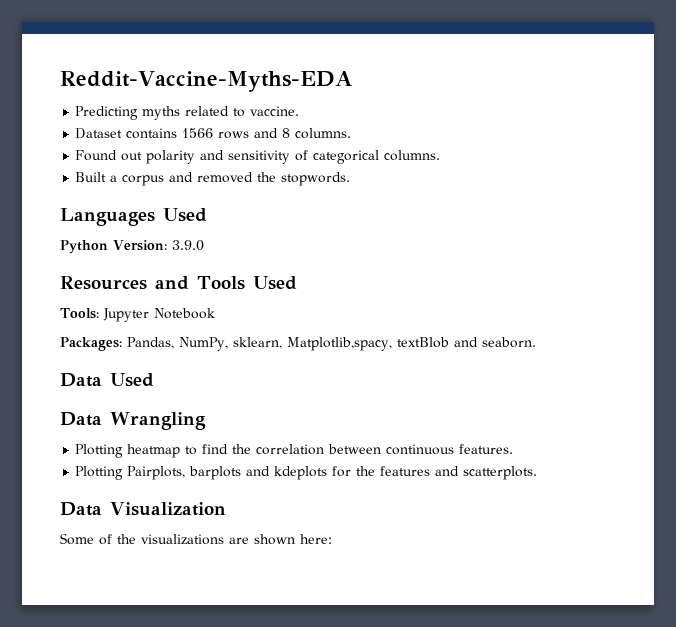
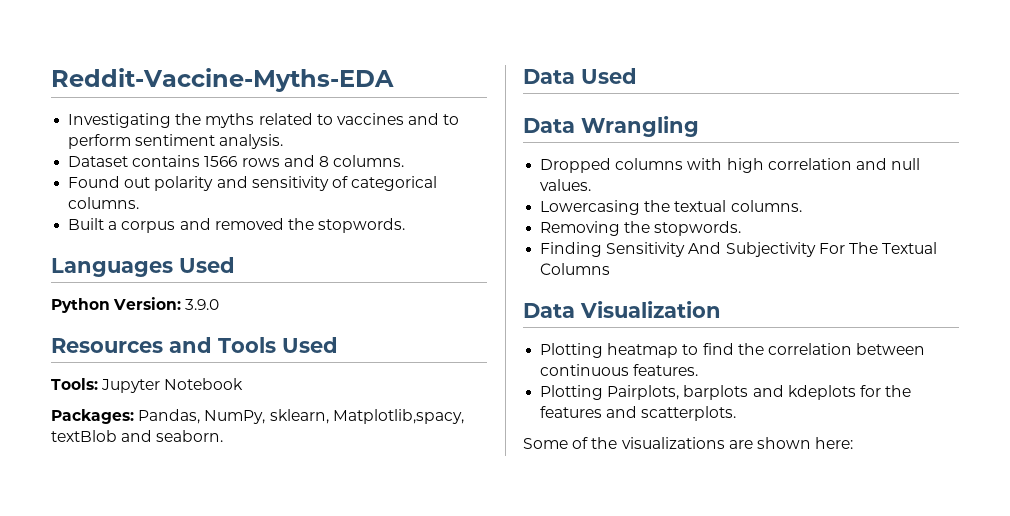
[75,106,139,120] Predicting -> [68,113,202,128] Investigating the
[250,106,300,116] vaccine. -> [336,113,460,125] [68,134,284,149] vaccines and to perform sentiment analysis.
(206, 421) none -> [540,158,921,173] [540,179,592,191] [540,200,802,215] [540,221,742,236] [540,242,938,257] [540,263,611,275] [523,301,721,318] // Dropped columns with high correlation and null values. // Lowercasing the textual columns. // Removing the stopwords. // Finding Sensitivity And Subjectivity For The Textual Columns // Data Visualization
[60,502,226,516] // Data Visualization -> (737, 413) none

